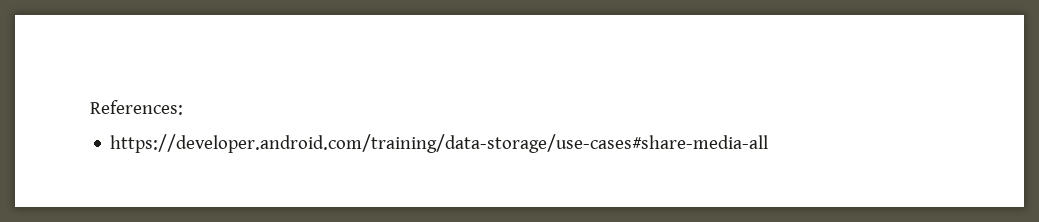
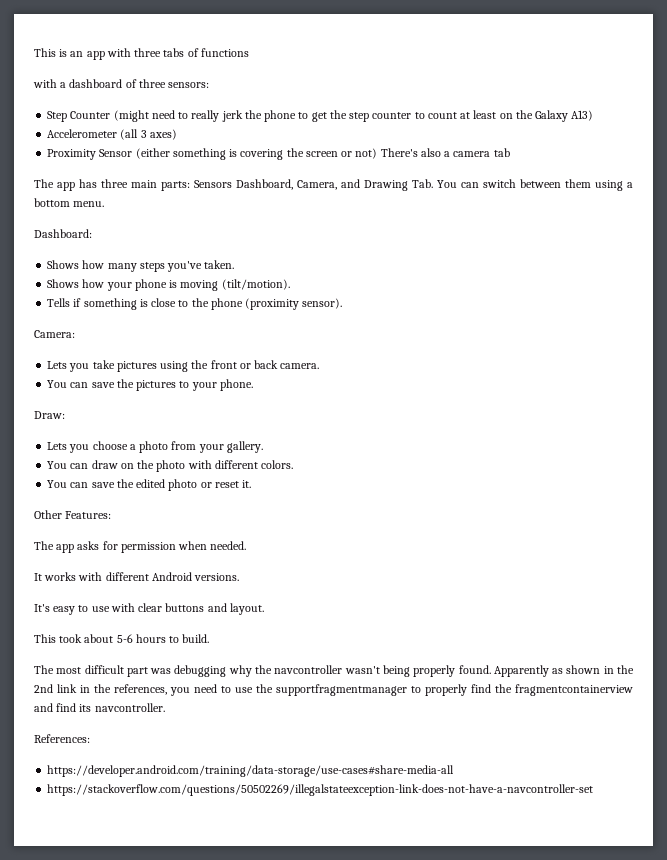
(90, 107) none -> [34,48,249,60] [33,79,210,88] [47,110,594,122] [47,129,177,140] [47,148,510,160] [34,179,633,191] [34,198,105,207] [34,229,92,238] [47,260,235,272] [47,279,290,291] [47,298,343,310] [34,330,75,338] [47,360,320,372] [47,379,253,391] [34,411,65,419] [47,441,263,453] [47,460,294,472] [47,479,252,491] [34,510,112,519] [34,541,247,553] [34,572,240,581] [34,603,264,615] [34,634,210,643] [34,665,634,677] [34,684,633,696] [34,703,165,712] This is an app with three tabs of functions // with a dashboard of three sensors: // Step Counter (might need to really jerk the phone to get the step counter to count at least on the Galaxy A13) // Accelerometer (all 3 axes) // Proximity Sensor (either something is covering the screen or not) There's also a camera tab // The app has three main parts: Sensors Dashboard, Camera, and Drawing Tab. You can switch between them using a bottom menu. // Dashboard: // Shows how many steps you've taken. // Shows how your phone is moving (tilt/motion). // Tells if something is close to the phone (proximity sensor). // Camera: // Lets you take pictures using the front or back camera. // You can save the pictures to your phone. // Draw: // Lets you choose a photo from your gallery. // You can draw on the photo with different colors. // You can save the edited photo or reset it. // Other Features: // The app asks for permission when needed. // It works with different Android versions. // It's easy to use with clear buttons and layout. // This took about 5-6 hours to build. // The most difficult part was debugging why the navcontroller wasn't being properly found. Apparently as shown in the 2nd link in the references, you need to use the supportfragmentmanager to properly find the fragmentcontainerview and find its navcontroller. //
(769, 143) none -> [47,784,594,796] // https://stackoverflow.com/questions/50502269/illegalstateexception-link-does-not-have-a-navcontroller-set

